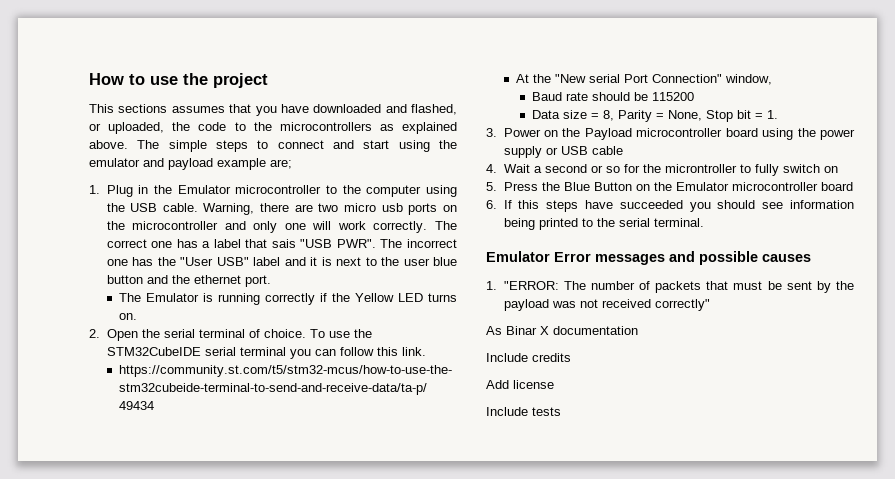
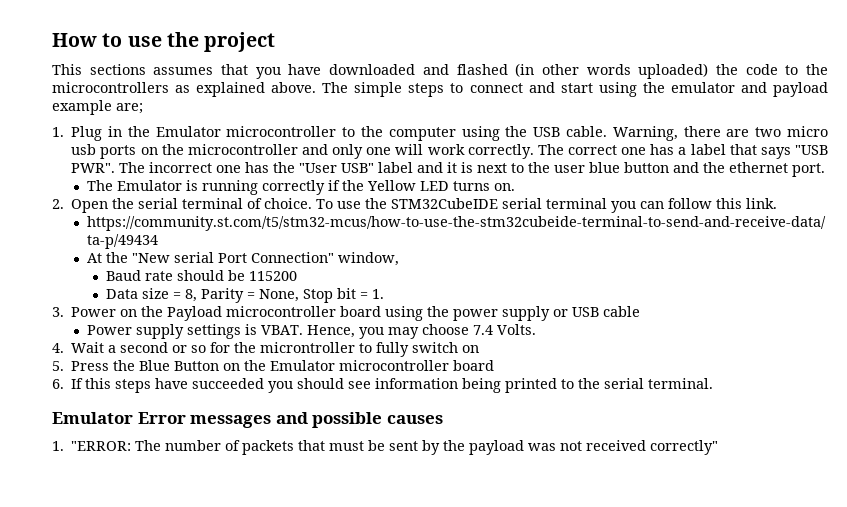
[411,104,457,115] [89,122,165,134] flashed, or uploaded, -> [456,63,709,79] flashed (in other words uploaded)
[271,239,296,248] sais -> [760,147,791,159] says
(623, 150) none -> [86,324,536,339] // Power supply settings is VBAT. Hence, you may choose 7.4 Volts.
[486,326,638,335] [486,353,571,362] [486,380,554,389] [486,407,561,416] // As Binar X documentation // Include credits // Add license // Include tests -> (719, 447) none

